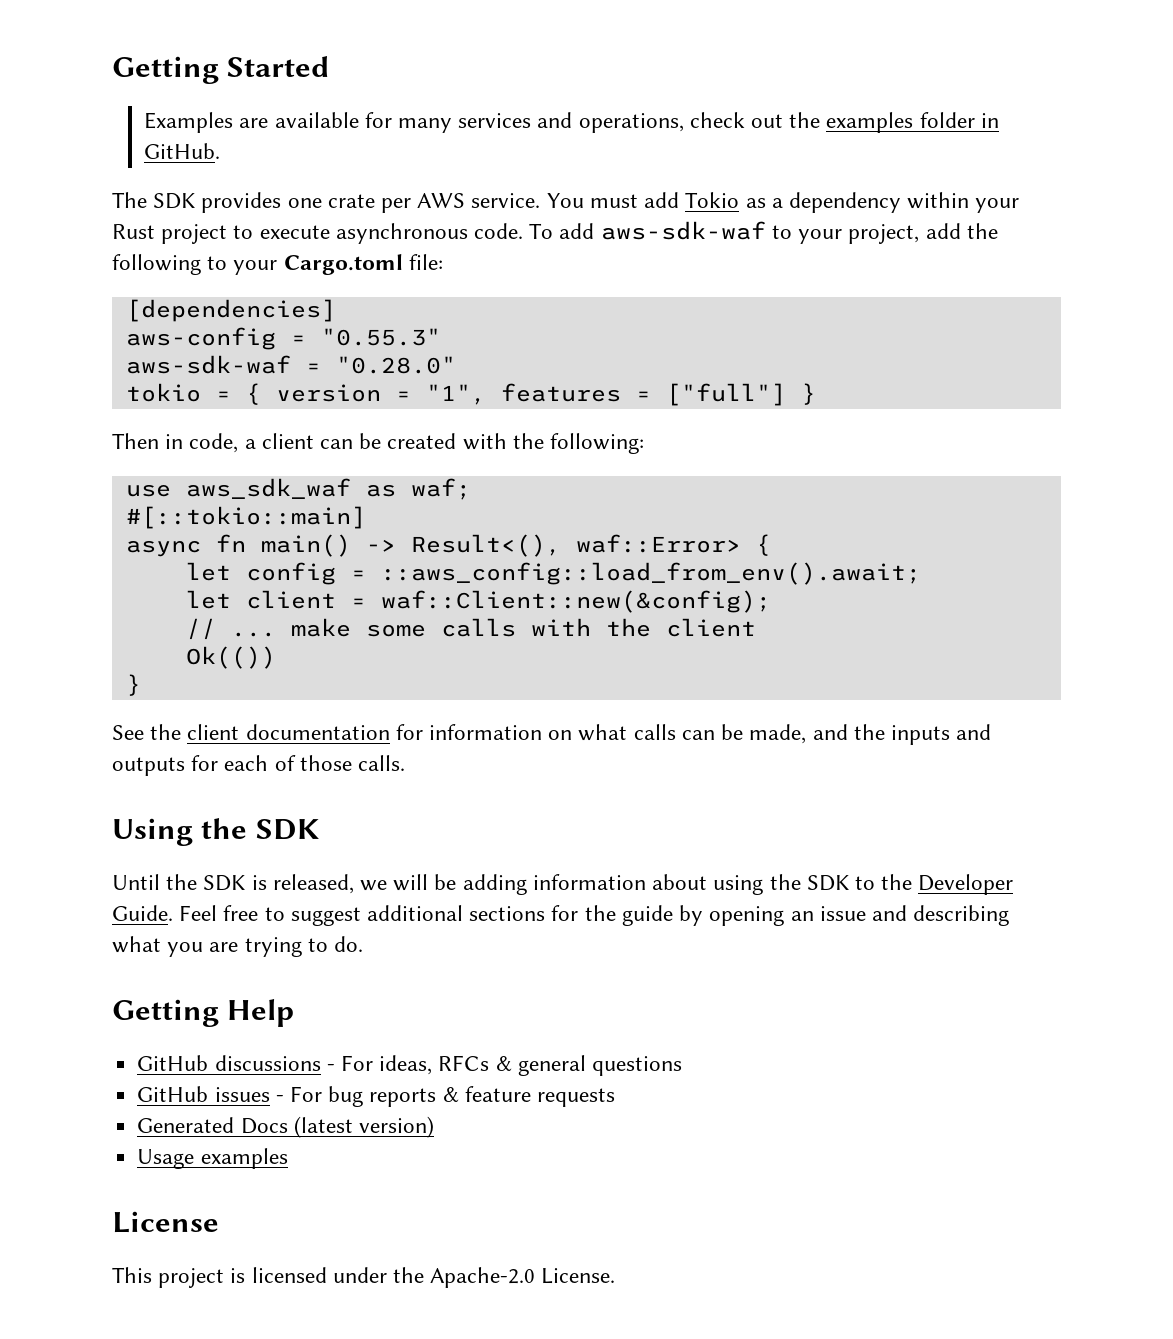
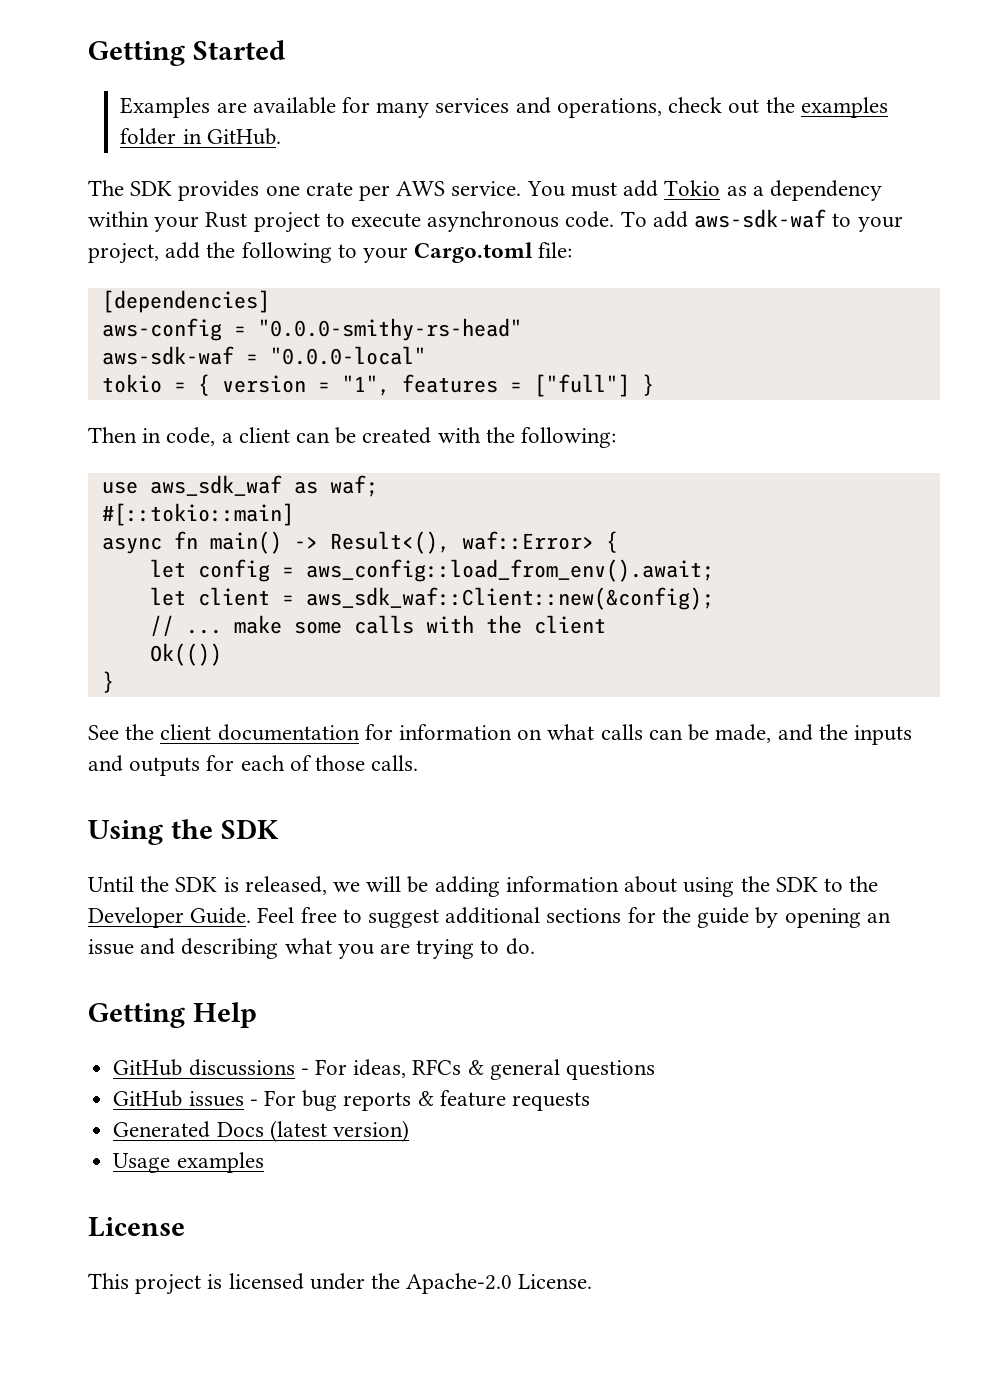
[320,328,441,346] "0.55.3" -> [257,318,522,341] "0.0.0-smithy-rs-head"
[335,356,456,374] "0.28.0" -> [269,346,426,365] "0.0.0-local"
[380,562,921,585] ::aws_config::load_from_env().await; -> [305,559,714,582] aws_config::load_from_env().await;
[380,590,771,613] waf::Client::new(&config); -> [305,587,714,610] aws_sdk_waf::Client::new(&config);

